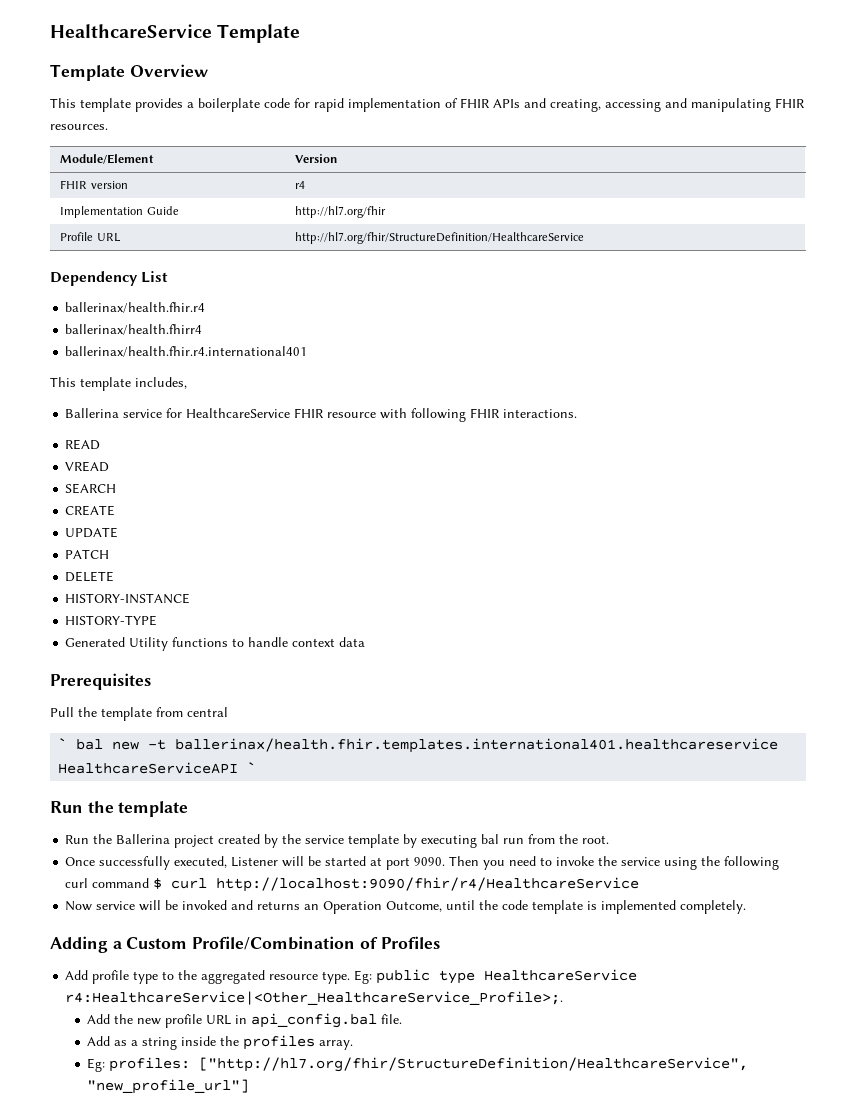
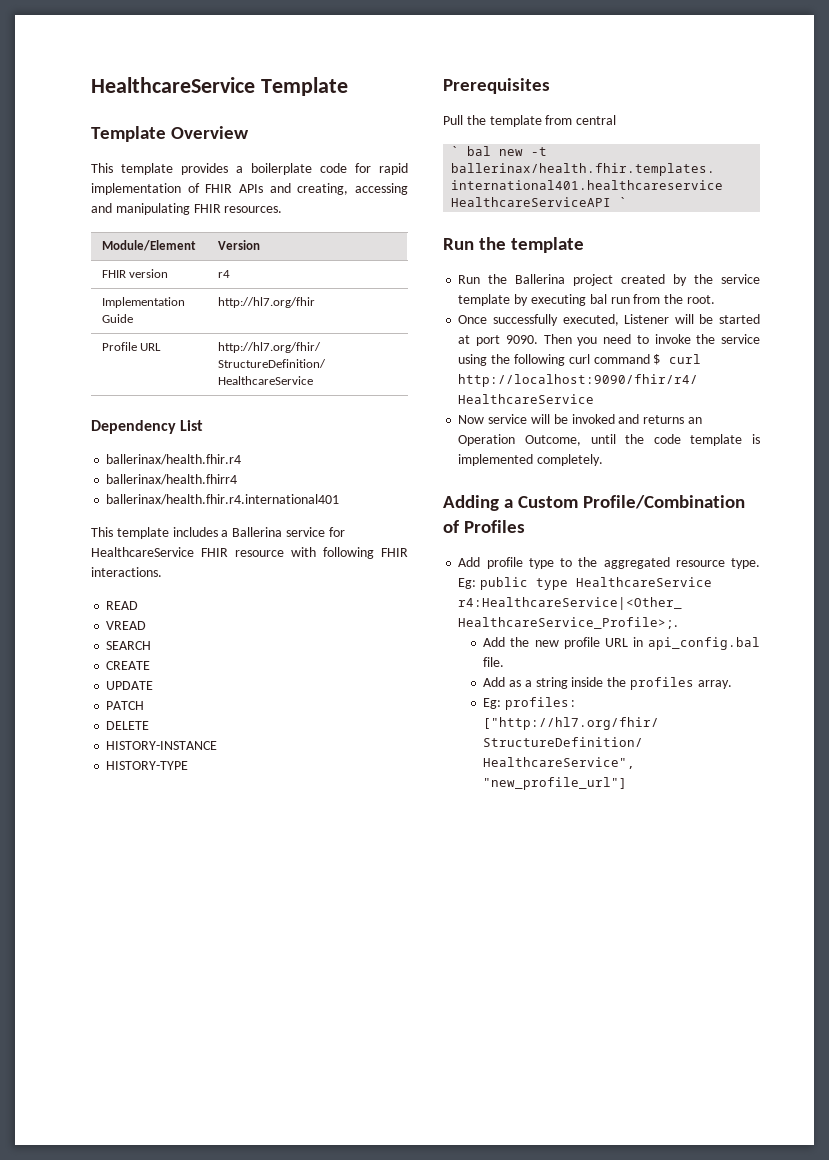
[135,377,187,389] includes, // -> [172,527,229,537] includes a
[65,637,366,651] // Generated Utility functions to handle context data -> (189, 765) none

